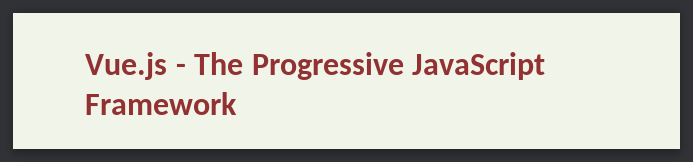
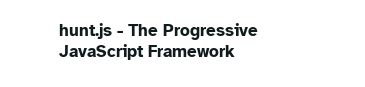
[85,52,167,80] Vue.js -> [59,23,112,39] hunt.js

